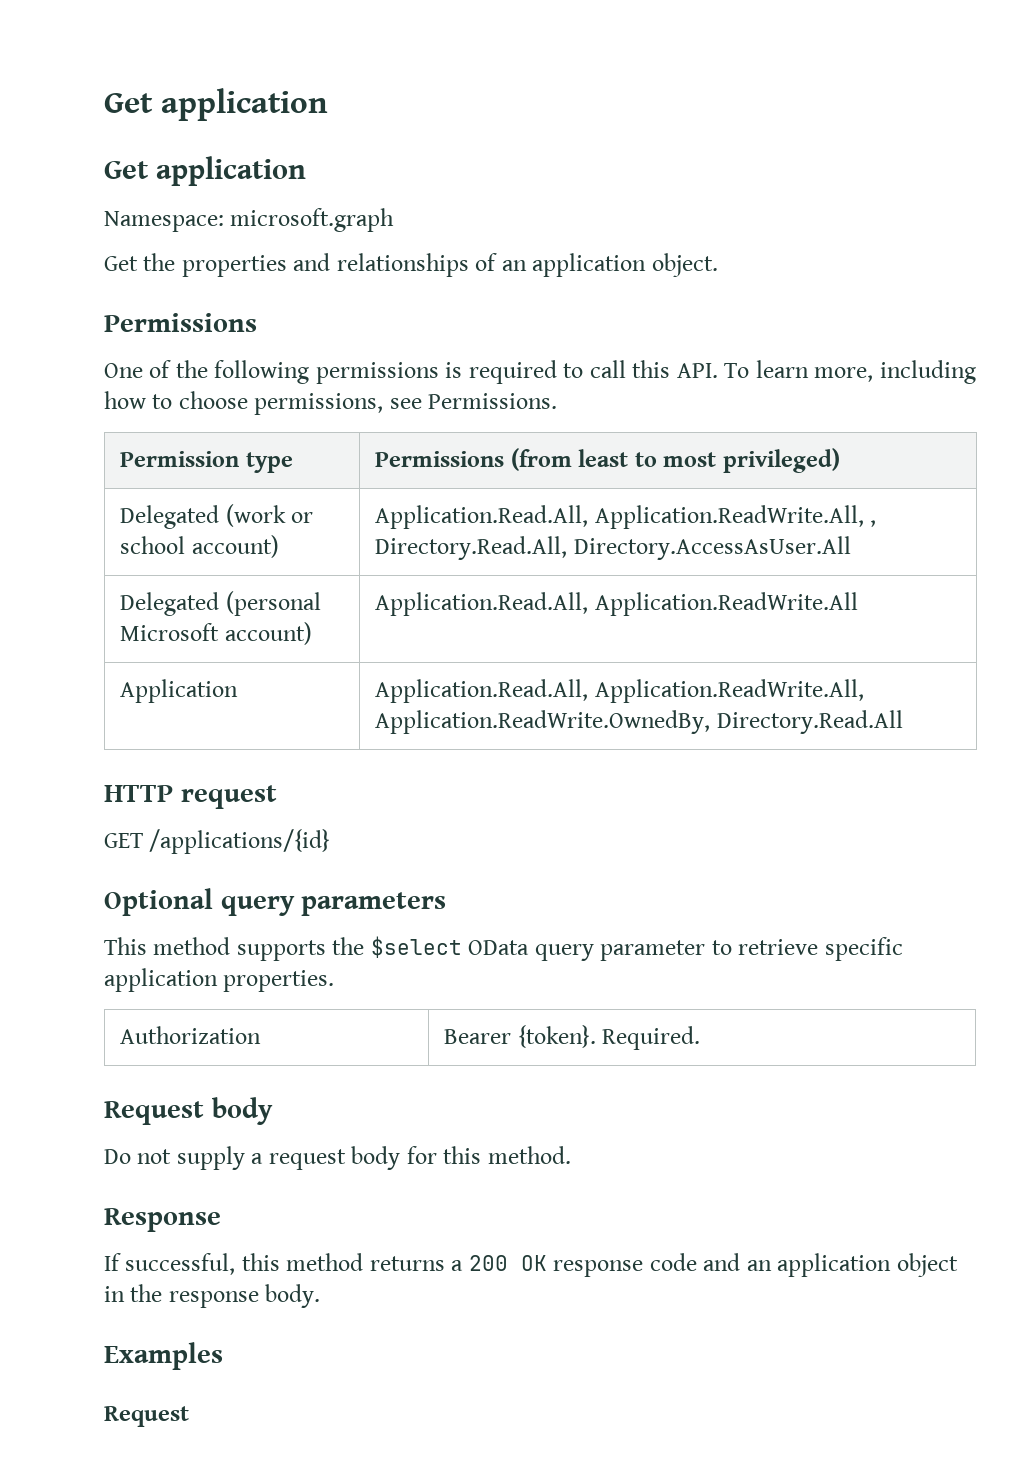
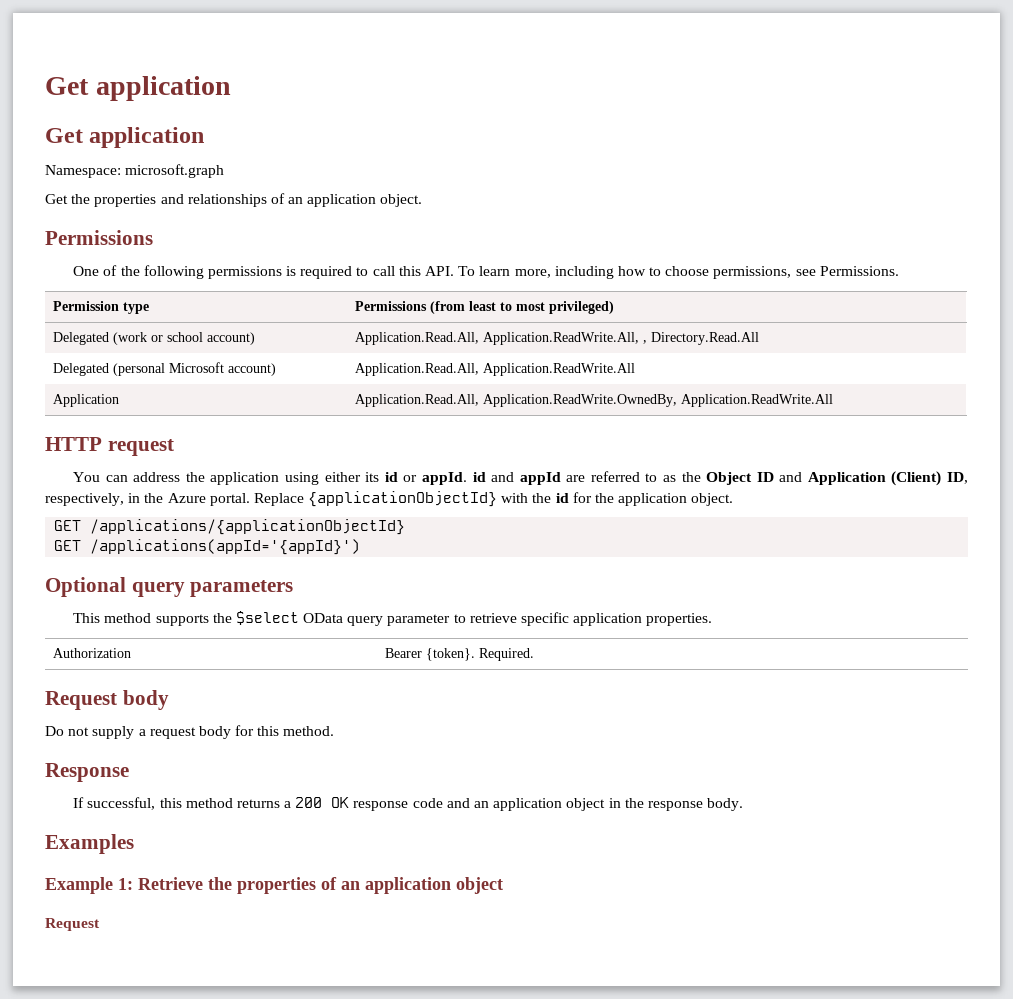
[375,536,851,560] Directory.Read.All, Directory.AccessAsUser.All -> [650,332,759,345] Directory.Read.All
[594,679,864,703] [375,710,903,734] Application.ReadWrite.All, Application.ReadWrite.OwnedBy, Directory.Read.All -> [482,394,833,407] Application.ReadWrite.OwnedBy, Application.ReadWrite.All
[104,829,331,854] GET /applications/{id} -> [73,471,969,486] [45,491,734,507] [54,519,406,535] [54,539,361,555] You can address the application using either its id or appId. id and appId are referred to as the Object ID and Application (Client) ID, respectively, in the Azure portal. Replace {applicationObjectId} with the id for the application object. // GET /applications/{applicationObjectId} // GET /applications(appId='{appId}')
(223, 1356) none -> [45,877,503,894] // Example 1: Retrieve the properties of an application object

